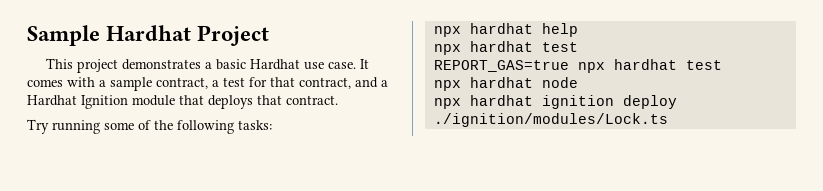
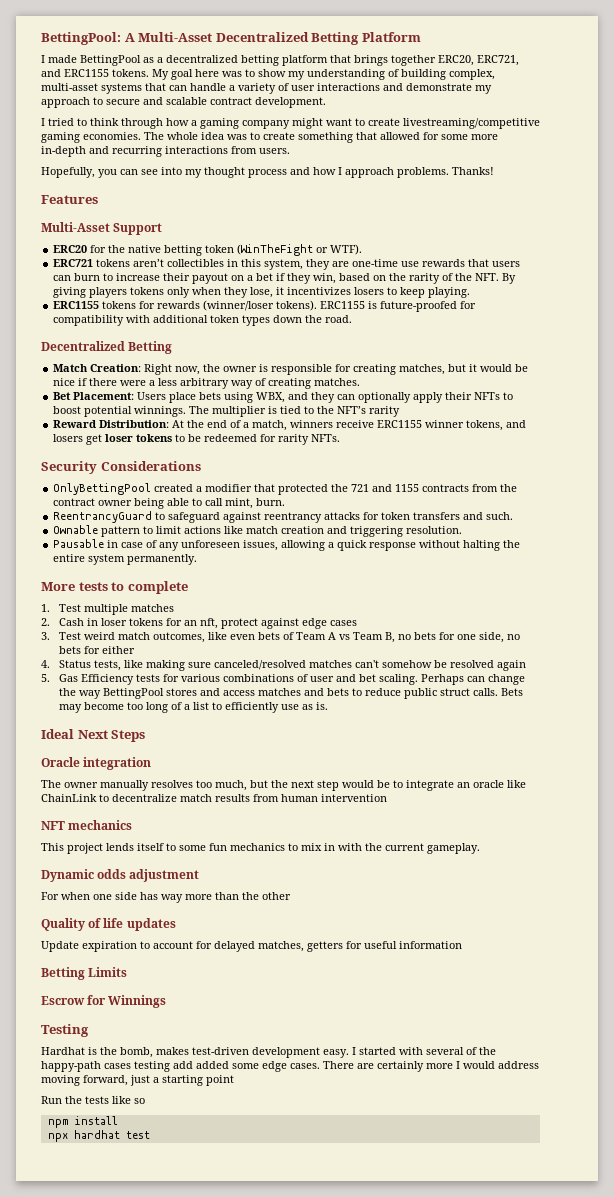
[27,25,270,46] [45,58,369,73] [27,77,388,91] [27,95,338,109] [27,119,272,134] [433,23,578,37] [433,41,578,55] [433,59,722,73] [433,77,578,91] [433,95,677,109] [433,113,668,127] Sample Hardhat Project // This project demonstrates a basic Hardhat use case. It comes with a sample contract, a test for that contract, and a Hardhat Ignition module that deploys that contract. // Try running some of the following tasks: // npx hardhat help // npx hardhat test // REPORT_GAS=true npx hardhat test // npx hardhat node // npx hardhat ignition deploy ./ignition/modules/Lock.ts -> [41,32,421,45] [41,55,519,66] [41,69,495,80] [41,83,492,94] [41,97,326,108] [41,118,540,129] [41,132,498,143] [41,146,290,157] [41,167,494,178] [41,195,98,204] [41,222,163,235] [53,244,363,256] [53,259,521,270] [53,273,517,284] [53,287,471,298] [53,300,477,312] [53,315,353,326] [41,341,173,354] [53,364,529,375] [53,378,361,389] [53,392,514,403] [53,406,401,417] [53,420,527,431] [53,434,341,445] [41,461,201,474] [53,483,518,495] [53,498,286,509] [53,511,514,523] [53,525,463,537] [53,539,521,551] [53,554,198,565] [41,581,188,594] [41,604,174,615] [41,618,357,629] [41,632,520,643] [58,646,135,654] [41,660,526,671] [41,674,525,685] [58,688,523,699] [58,702,328,713] [41,729,146,742] [41,757,152,770] [41,780,526,791] [41,794,387,802] [41,820,133,830] [41,843,480,854] [41,869,200,882] [41,892,291,903] [41,918,176,931] [41,941,462,952] [41,967,128,980] [41,995,167,1008] [41,1024,89,1037] [41,1047,496,1058] [41,1061,539,1072] [41,1075,234,1086] [41,1096,145,1104] [47,1116,118,1128] [47,1130,150,1142] BettingPool: A Multi-Asset Decentralized Betting Platform // I made BettingPool as a decentralized betting platform that brings together ERC20, ERC721, and ERC1155 tokens. My goal here was to show my understanding of building complex, multi-asset systems that can handle a variety of user interactions and demonstrate my approach to secure and scalable contract development. // I tried to think through how a gaming company might want to create livestreaming/competitive gaming economies. The whole idea was to create something that allowed for some more in-depth and recurring interactions from users. // Hopefully, you can see into my thought process and how I approach problems. Thanks! // Features // Multi-Asset Support // ERC20 for the native betting token (WinTheFight or WTF). // ERC721 tokens aren’t collectibles in this system, they are one-time use rewards that users can burn to increase their payout on a bet if they win, based on the rarity of the NFT. By giving players tokens only when they lose, it incentivizes losers to keep playing. // ERC1155 tokens for rewards (winner/loser tokens). ERC1155 is future-proofed for compatibility with additional token types down the road. // Decentralized Betting // Match Creation: Right now, the owner is responsible for creating matches, but it would be nice if there were a less arbitrary way of creating matches. // Bet Placement: Users place bets using WBX, and they can optionally apply their NFTs to boost potential winnings. The multiplier is tied to the NFT’s rarity // Reward Distribution: At the end of a match, winners receive ERC1155 winner tokens, and losers get loser tokens to be redeemed for rarity NFTs. // Security Considerations // OnlyBettingPool created a modifier that protected the 721 and 1155 contracts from the contract owner being able to call mint, burn. // ReentrancyGuard to safeguard against reentrancy attacks for token transfers and such. // Ownable pattern to limit actions like match creation and triggering resolution. // Pausable in case of any unforeseen issues, allowing a quick response without halting the entire system permanently. // More tests to complete // 1. Test multiple matches // 2. Cash in loser tokens for an nft, protect against edge cases // 3. Test weird match outcomes, like even bets of Team A vs Team B, no bets for one side, no bets for either // 4. Status tests, like making sure canceled/resolved matches can't somehow be resolved again // 5. Gas Efficiency tests for various combinations of user and bet scaling. Perhaps can change the way BettingPool stores and access matches and bets to reduce public struct calls. Bets may become too long of a list to efficiently use as is. // Ideal Next Steps // Oracle integration // The owner manually resolves too much, but the next step would be to integrate an oracle like ChainLink to decentralize match results from human intervention // NFT mechanics // This project lends itself to some fun mechanics to mix in with the current gameplay. // Dynamic odds adjustment // For when one side has way more than the other // Quality of life updates // Update expiration to account for delayed matches, getters for useful information // Betting Limits // Escrow for Winnings // Testing // Hardhat is the bomb, makes test-driven development easy. I started with several of the happy-path cases testing add added some edge cases. There are certainly more I would address moving forward, just a starting point // Run the tests like so // npm install // npx hardhat test

